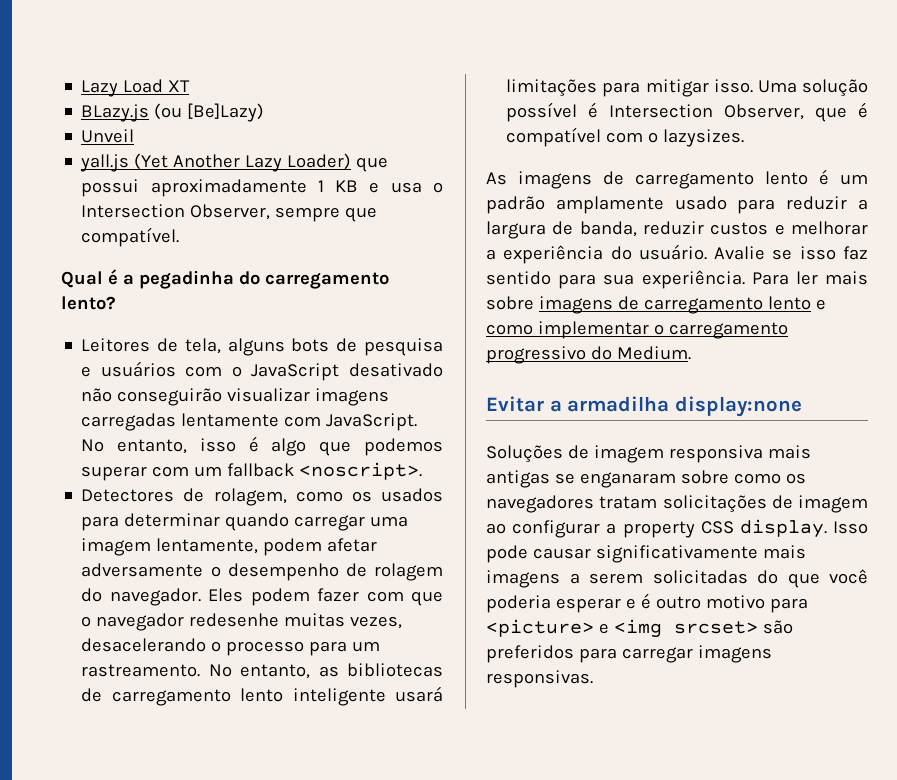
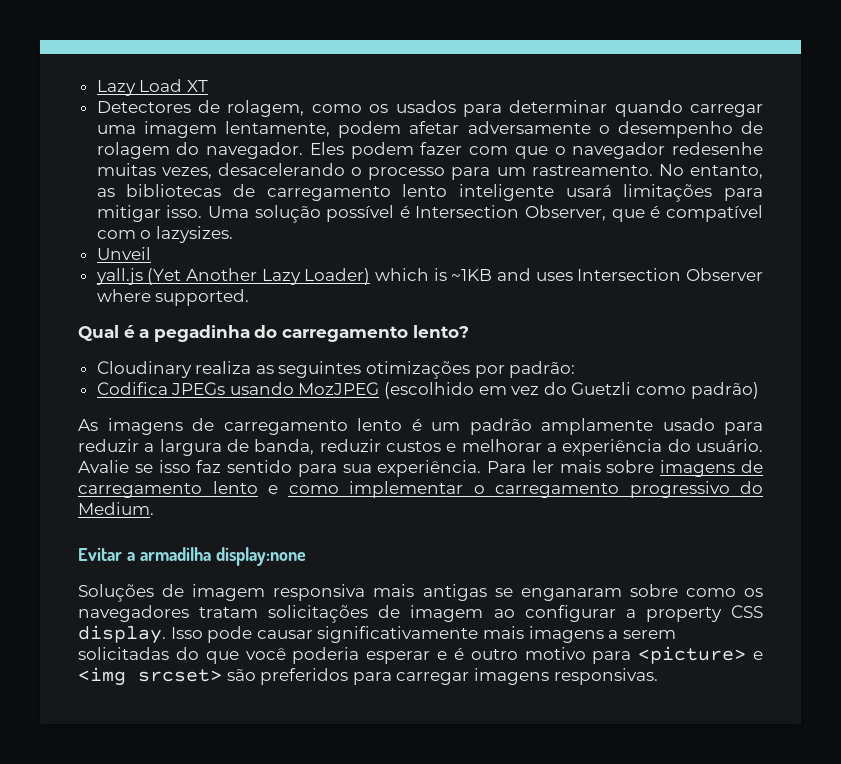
[81,103,265,122] [81,129,135,143] [80,153,389,172] [81,179,443,197] [81,204,378,222] [81,227,180,247] [61,269,389,289] [61,296,116,310] [81,338,443,356] [81,361,443,381] [81,388,390,406] [81,413,418,431] [81,436,443,456] [81,462,423,481] // BLazy.js (ou [Be]Lazy) // Unveil // yall.js (Yet Another Lazy Loader) que possui aproximadamente 1 KB e usa o Intersection Observer, sempre que compatível. // Qual é a pegadinha do carregamento lento? // Leitores de tela, alguns bots de pesquisa e usuários com o JavaScript desativado não conseguirão visualizar imagens carregadas lentamente com JavaScript. No entanto, isso é algo que podemos superar com um fallback <noscript>. -> (208, 86) none
(745, 138) none -> [96,247,151,260] [95,268,764,285] [96,289,250,306] [78,325,469,342] [96,361,576,379] [96,382,759,399] // Unveil // yall.js (Yet Another Lazy Loader) which is ~1KB and uses Intersection Observer where supported. // Qual é a pegadinha do carregamento lento? // Cloudinary realiza as seguintes otimizações por padrão: // Codifica JPEGs usando MozJPEG (escolhido em vez do Guetzli como padrão)

